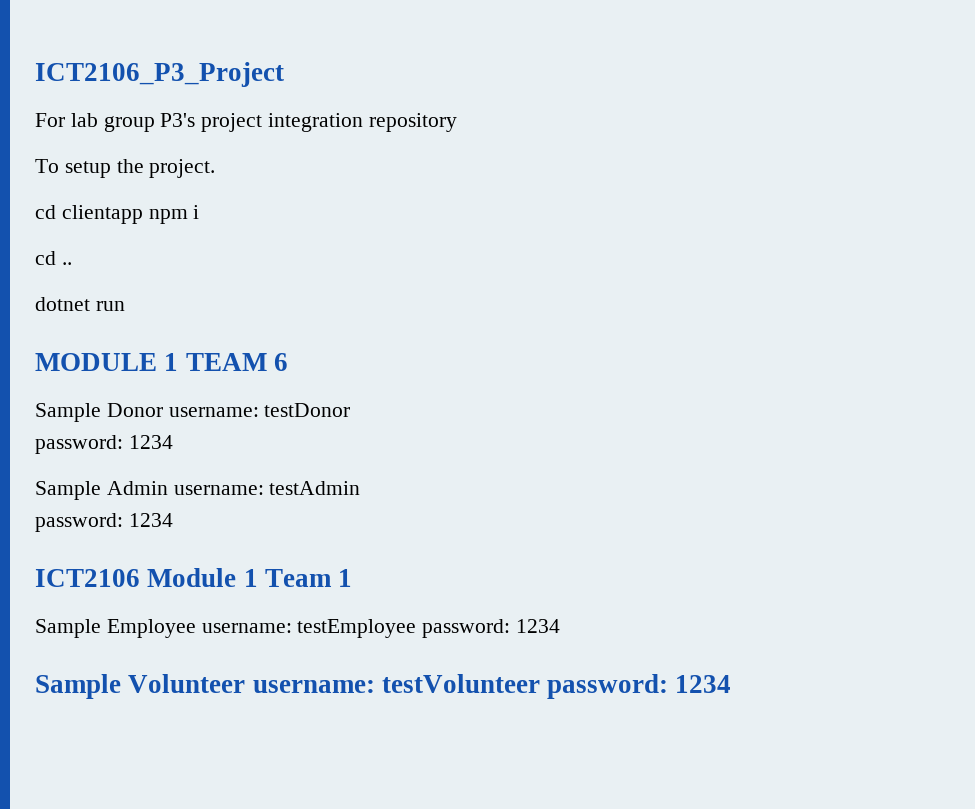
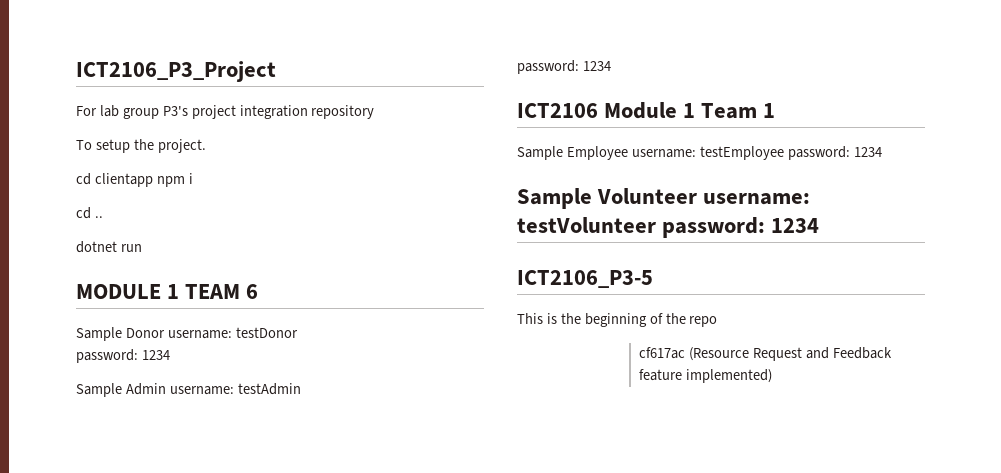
(732, 684) none -> [517,270,653,288] [517,313,718,327] [639,347,893,361] [639,369,773,383] // ICT2106_P3-5 // This is the beginning of the repo // cf617ac (Resource Request and Feedback feature implemented)

